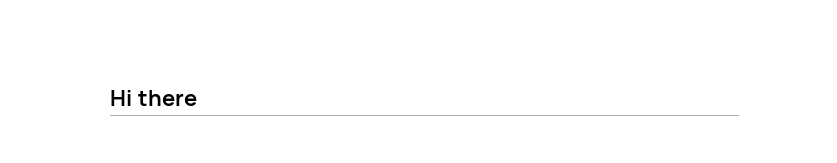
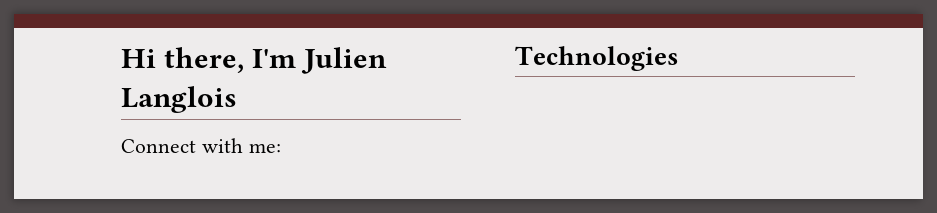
[137,90,197,106] there -> [164,47,388,74] [121,86,237,113] [121,138,281,153] [515,46,679,71] there, I'm Julien Langlois // Connect with me: // Technologies

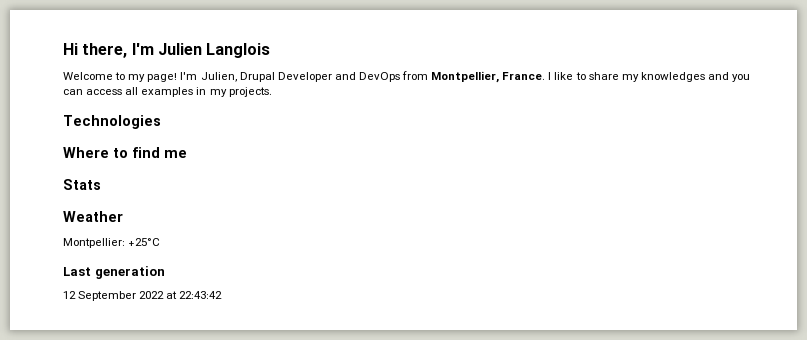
[121,138,281,153] [515,46,679,71] Connect with me: // Technologies -> [63,71,751,83] [63,87,272,97] [63,115,161,129] [63,147,187,158] [63,179,101,190] [63,211,123,222] [63,238,161,248] [63,266,165,279] [63,291,223,301] Welcome to my page! I'm Julien, Drupal Developer and DevOps from Montpellier, France. I like to share my knowledges and you can access all examples in my projects. // Technologies // Where to find me // Stats // Weather // Montpellier: +25°C // Last generation // 12 September 2022 at 22:43:42

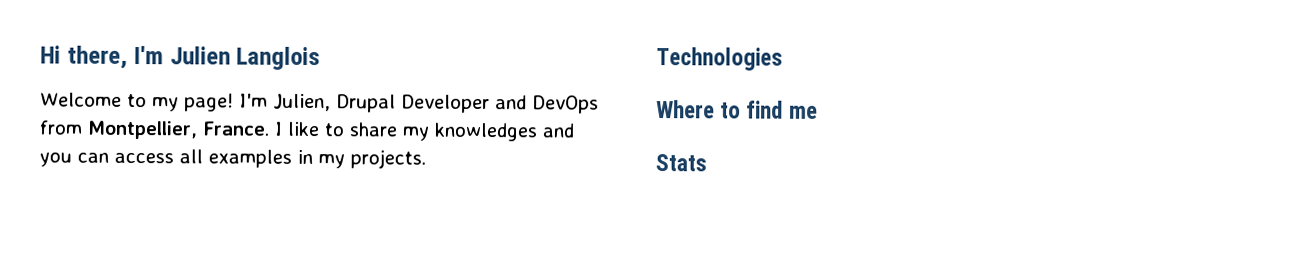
[63,211,123,222] [63,238,161,248] [63,266,165,279] [63,291,223,301] // Weather // Montpellier: +25°C // Last generation // 12 September 2022 at 22:43:42 -> (707, 163) none

